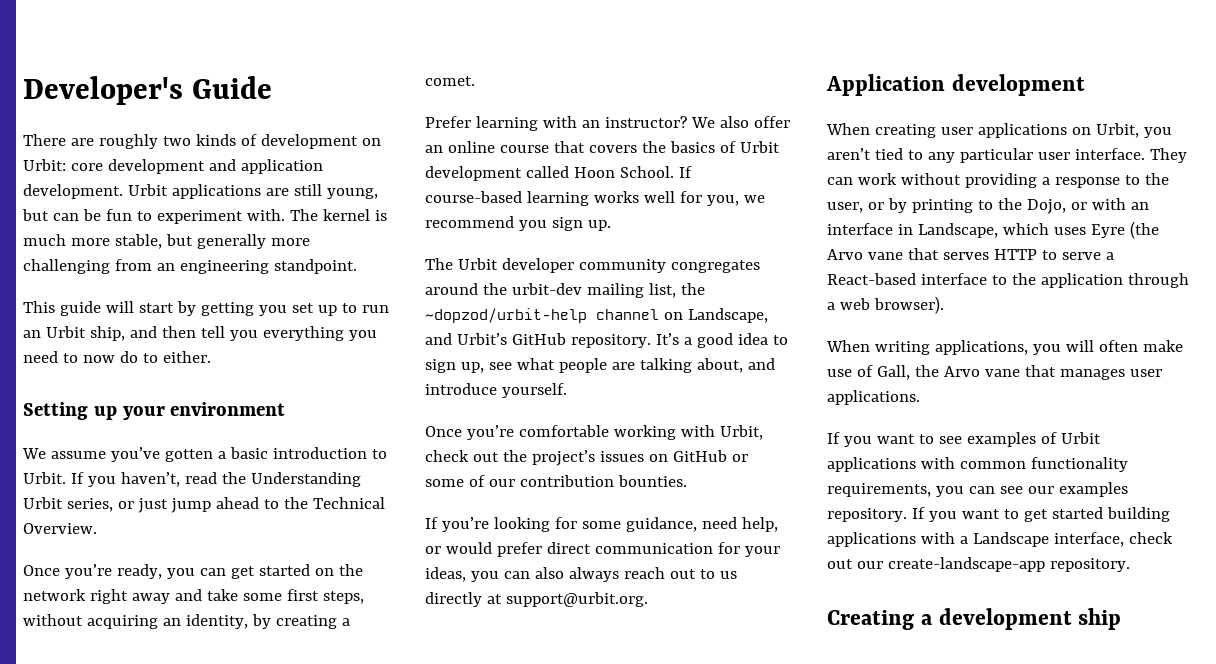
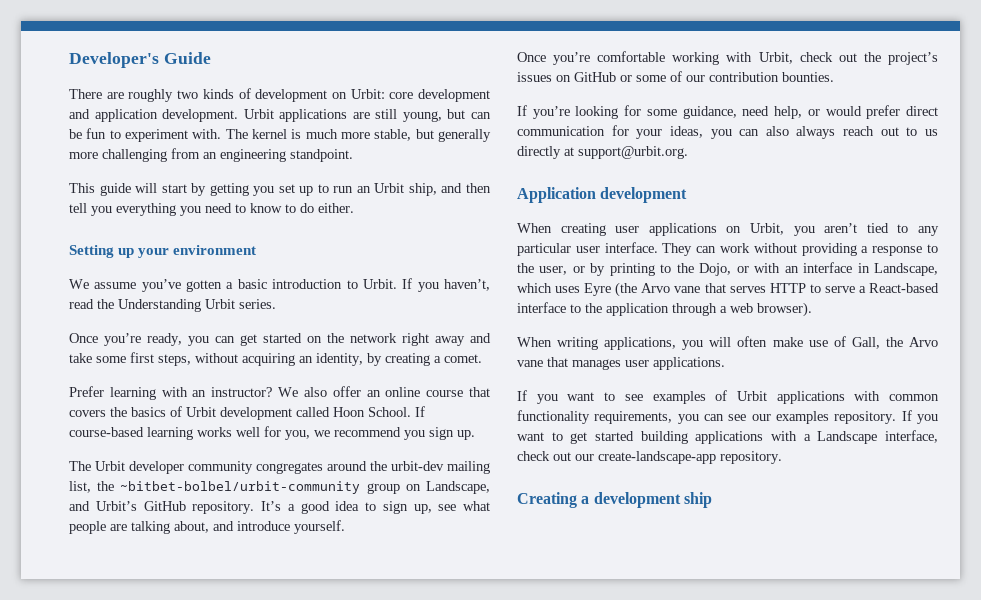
[82,351,158,363] now do to -> [250,203,314,213] know to do
[66,497,385,513] [23,523,97,534] series, or just jump ahead to the Technical Overview. -> [239,299,276,309] series.
[425,308,659,323] ~dopzod/urbit-help channel -> [120,481,400,494] ~bitbet-bolbel/urbit-community group

